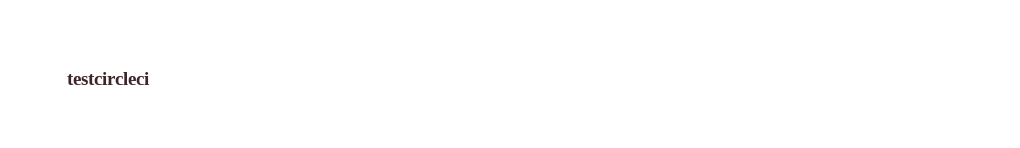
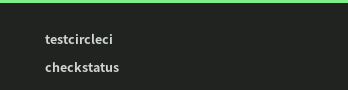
(149, 78) none -> [45,62,119,72] // checkstatus

